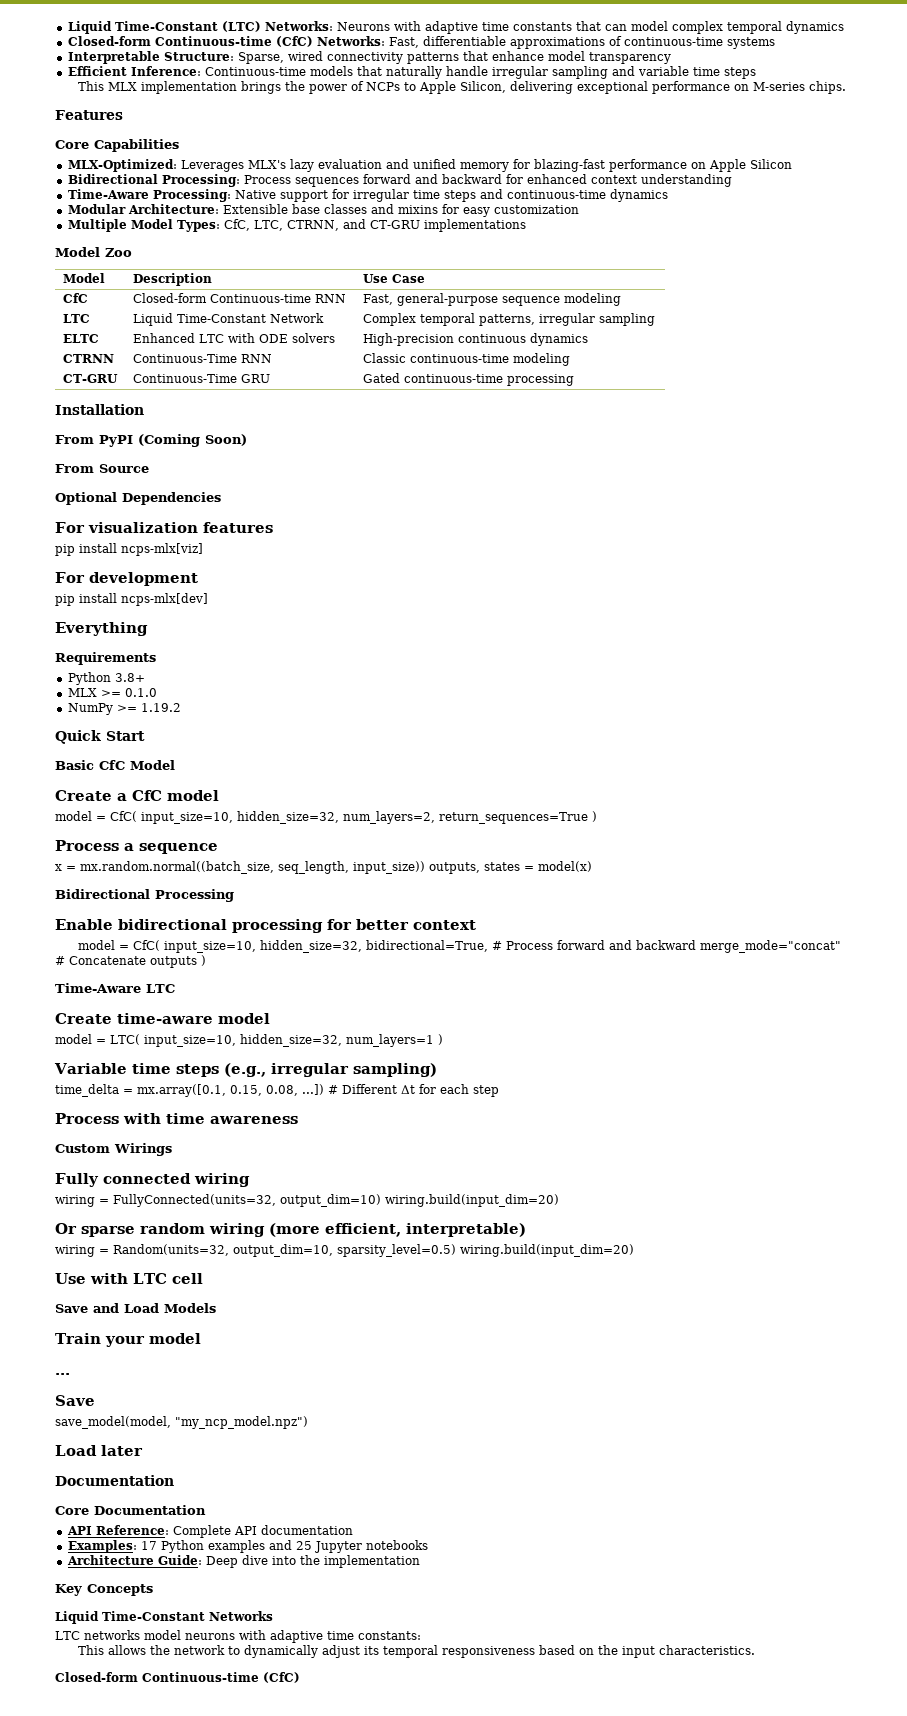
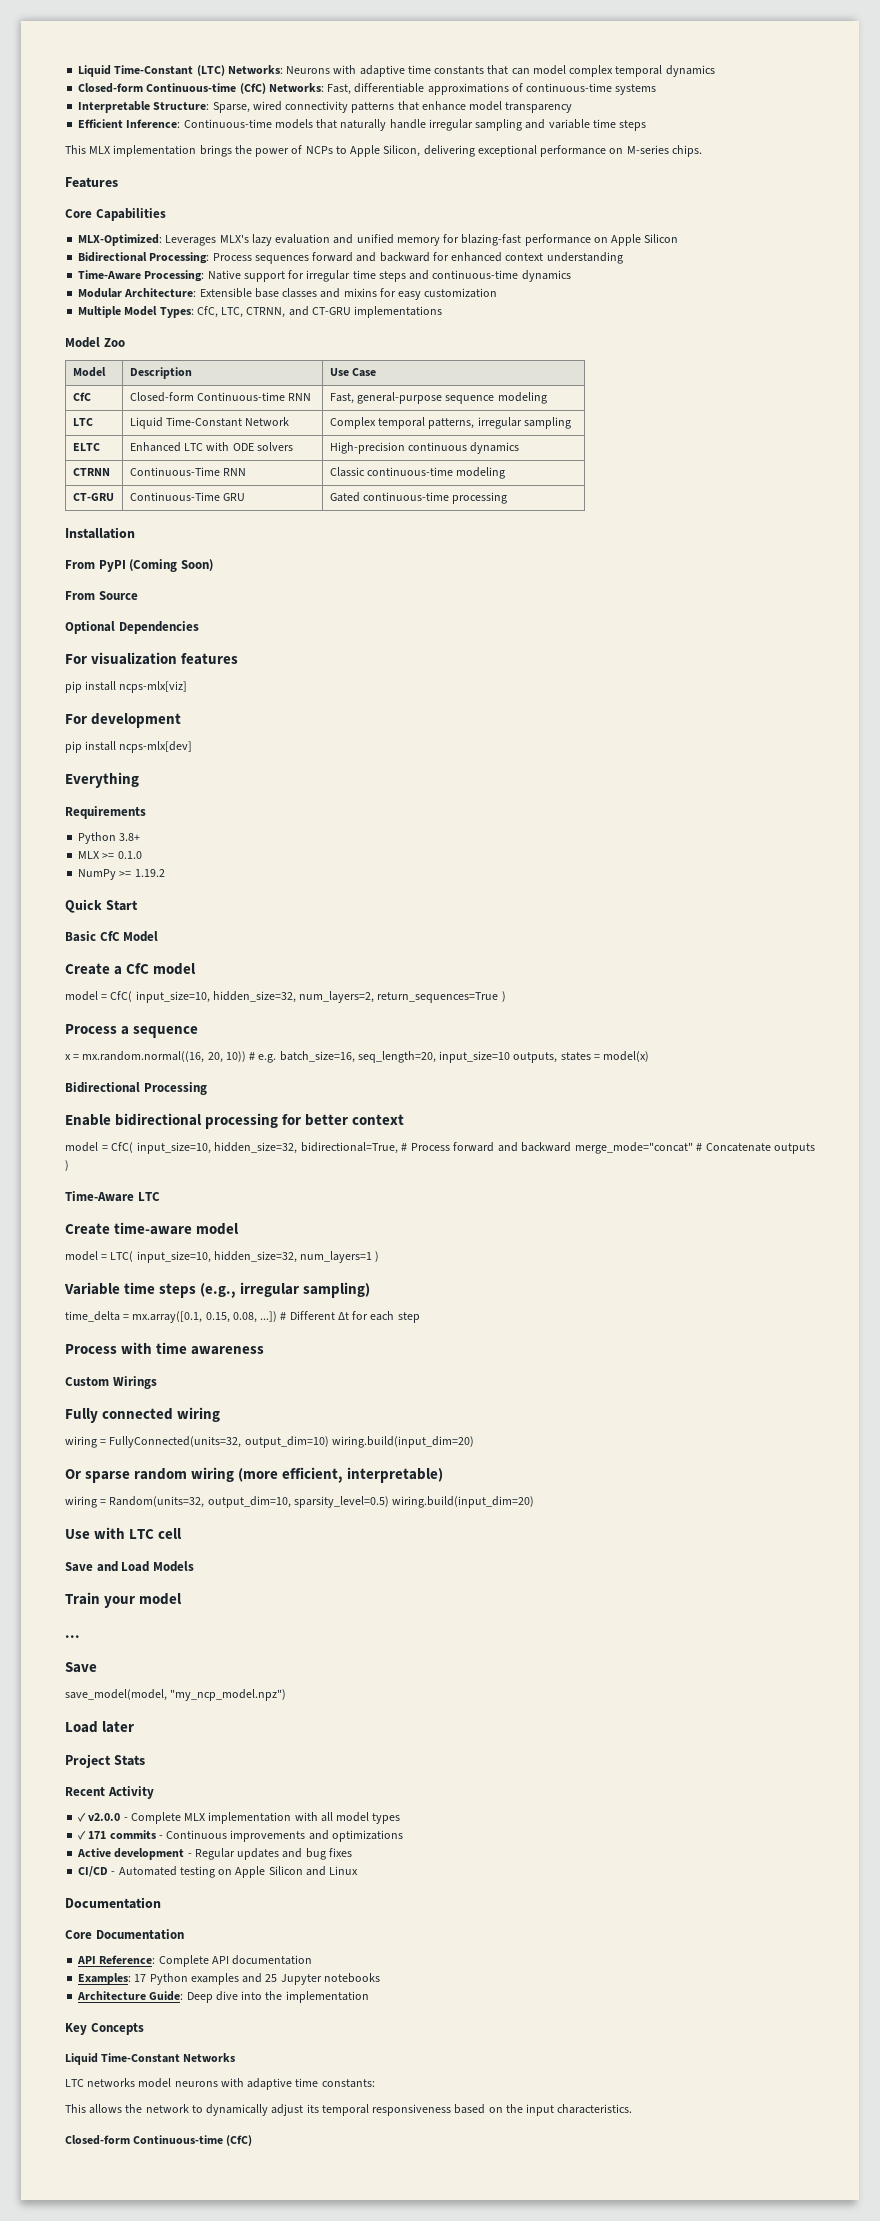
[80,861,425,874] mx.random.normal((batch_size, seq_length, input_size)) -> [82,1051,511,1063] mx.random.normal((16, 20, 10)) # e.g. batch_size=16, seq_length=20, input_size=10
(143, 1450) none -> [65,1754,145,1768] [65,1786,154,1799] [78,1812,401,1824] [78,1830,403,1842] [77,1848,352,1860] [78,1866,359,1878] // Project Stats // Recent Activity // ✓ v2.0.0 - Complete MLX implementation with all model types // ✓ 171 commits - Continuous improvements and optimizations // Active development - Regular updates and bug fixes // CI/CD - Automated testing on Apple Silicon and Linux

